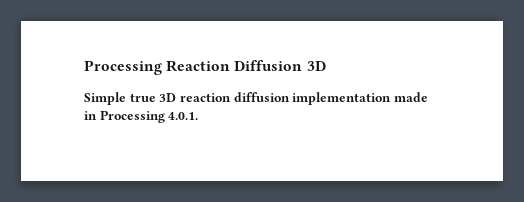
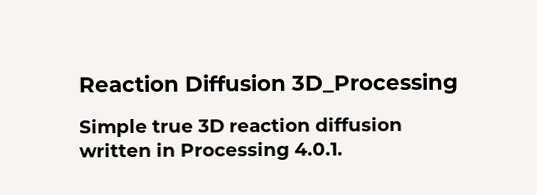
[84,60,162,75] Processing -> (78, 83) none
[306,61,326,71] 3D -> [290,72,458,95] 3D_Processing
[292,92,428,105] implementation made -> [79,141,152,158] written

